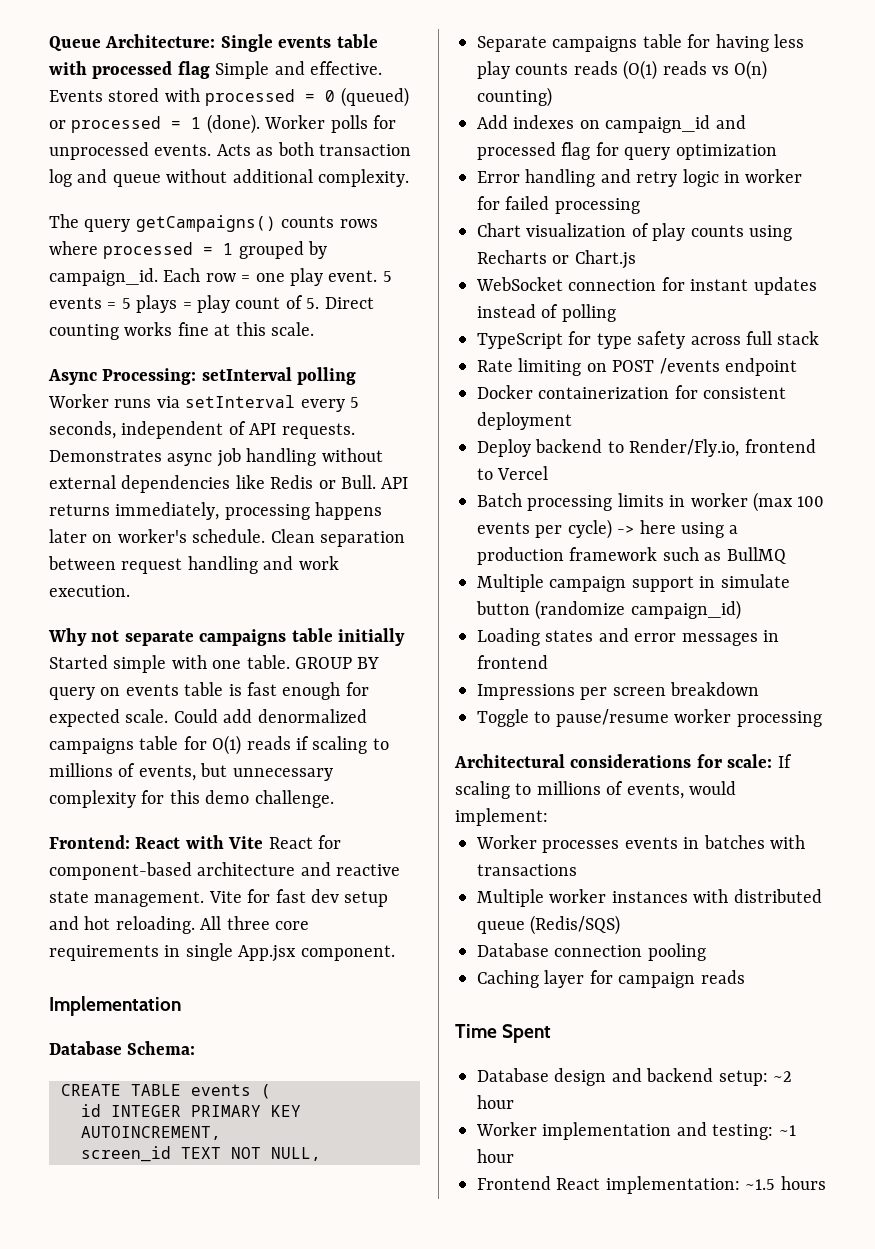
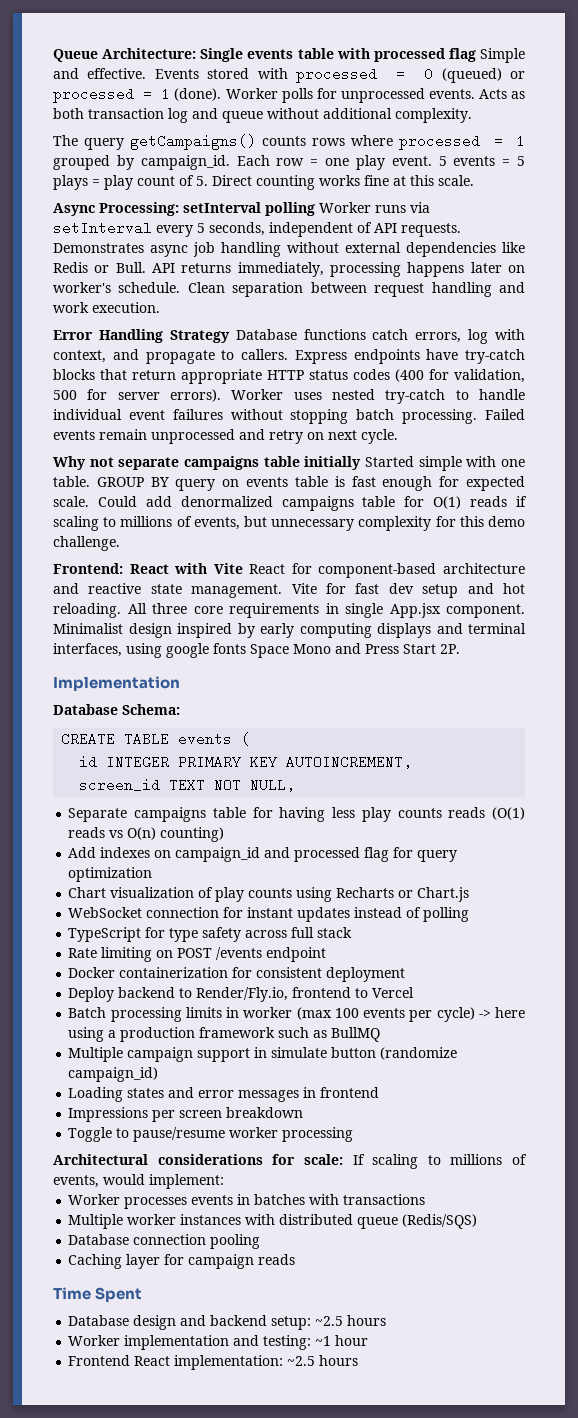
(130, 591) none -> [53,329,525,344] [53,349,525,364] [53,369,525,384] [53,389,525,404] [53,409,525,424] [53,429,398,444] // Error Handling Strategy Database functions catch errors, log with context, and propagate to callers. Express endpoints have try-catch blocks that return appropriate HTTP status codes (400 for validation, 500 for server errors). Worker uses nested try-catch to handle individual event failures without stopping batch processing. Failed events remain unprocessed and retry on next cycle.
(395, 953) none -> [53,623,526,638] [53,643,460,658] Minimalist design inspired by early computing displays and terminal interfaces, using google fonts Space Mono and Press Start 2P.
[477,169,803,187] [477,196,640,214] // Error handling and retry logic in worker for failed processing -> (153, 874) none
[773,1071,792,1082] [477,1095,514,1109] ~2 hour -> [315,1315,387,1326] ~2.5 hours
[745,1179,776,1190] ~1.5 -> [287,1356,316,1366] ~2.5

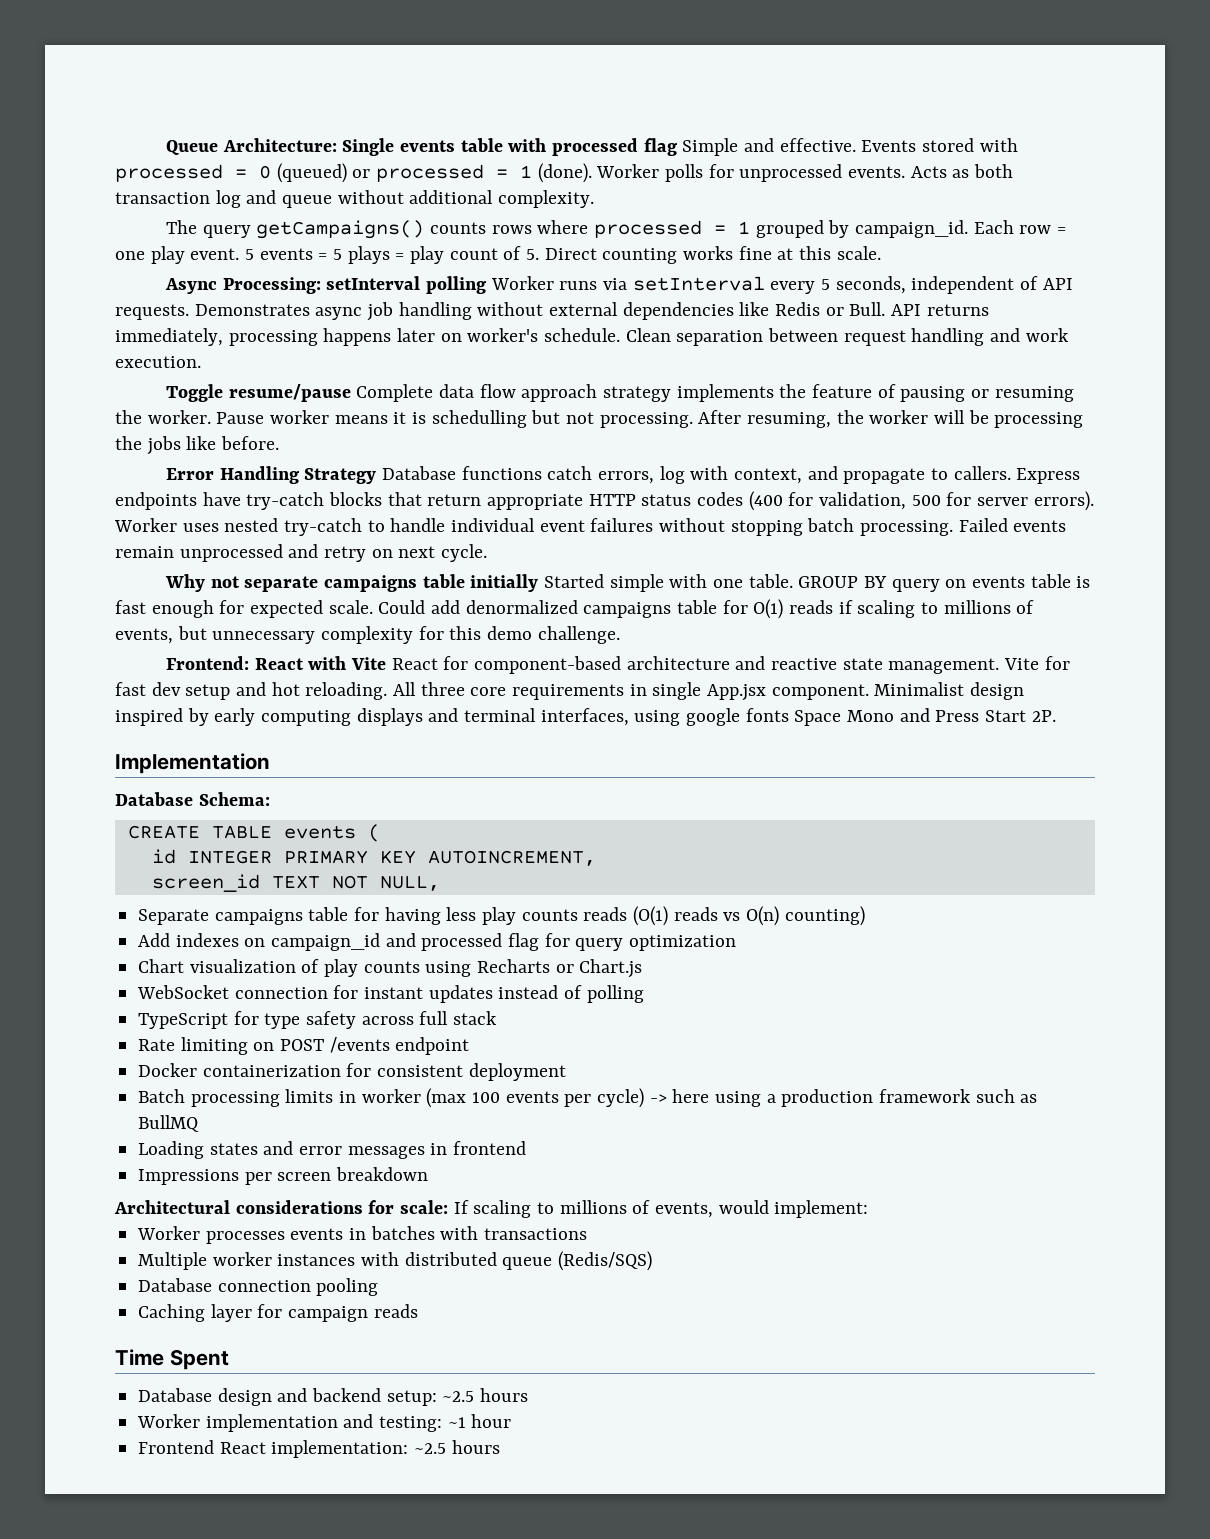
(160, 307) none -> [165,384,1074,402] [115,410,1084,428] [115,436,280,455] // Toggle resume/pause Complete data flow approach strategy implements the feature of pausing or resuming the worker. Pause worker means it is schedulling but not processing. After resuming, the worker will be processing the jobs like before.
[68,987,415,1002] // Deploy backend to Render/Fly.io, frontend to Vercel -> (566, 1072) none
[68,1047,458,1062] [68,1067,159,1082] // Multiple campaign support in simulate button (randomize campaign_id) -> (200, 1123) none
[68,1127,354,1142] // Toggle to pause/resume worker processing -> (429, 1174) none

